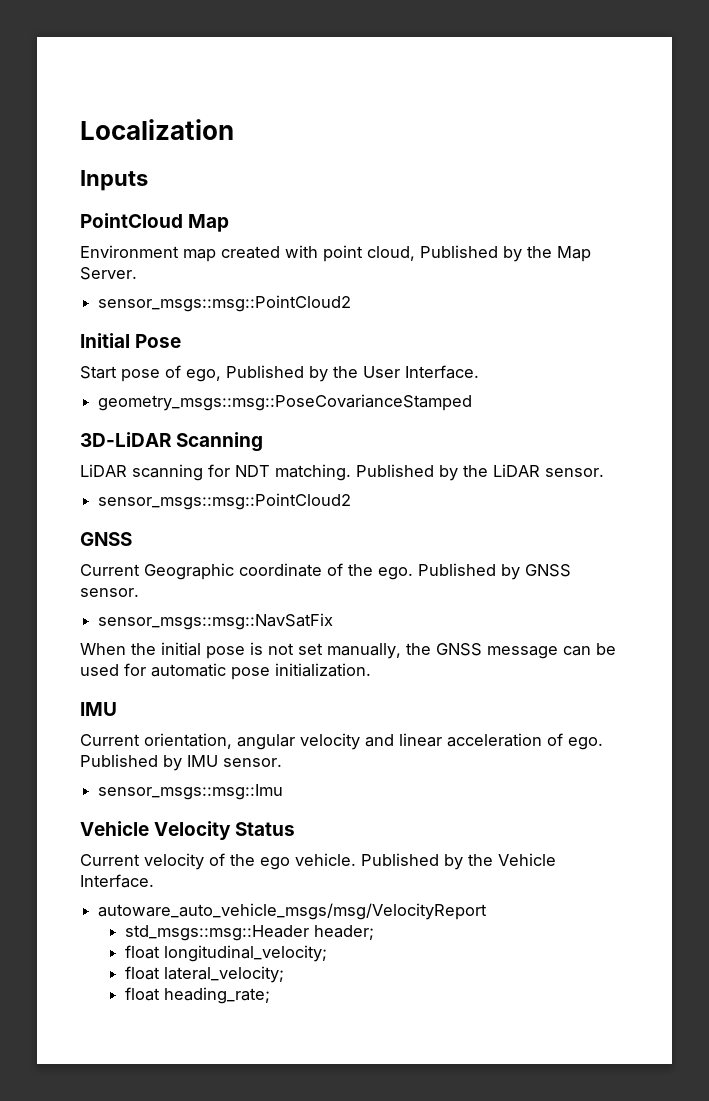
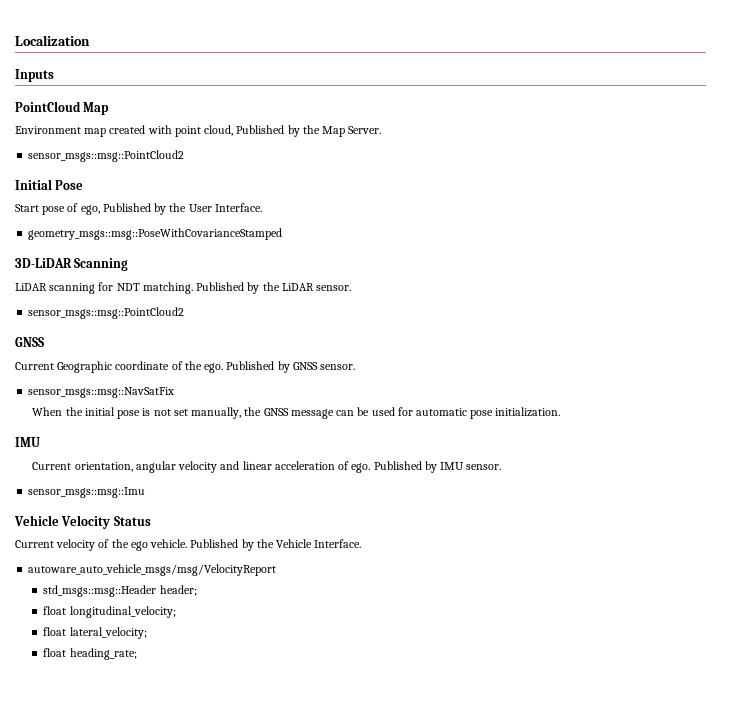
[98,394,473,411] geometry_msgs::msg::PoseCovarianceStamped -> [28,228,283,240] geometry_msgs::msg::PoseWithCovarianceStamped

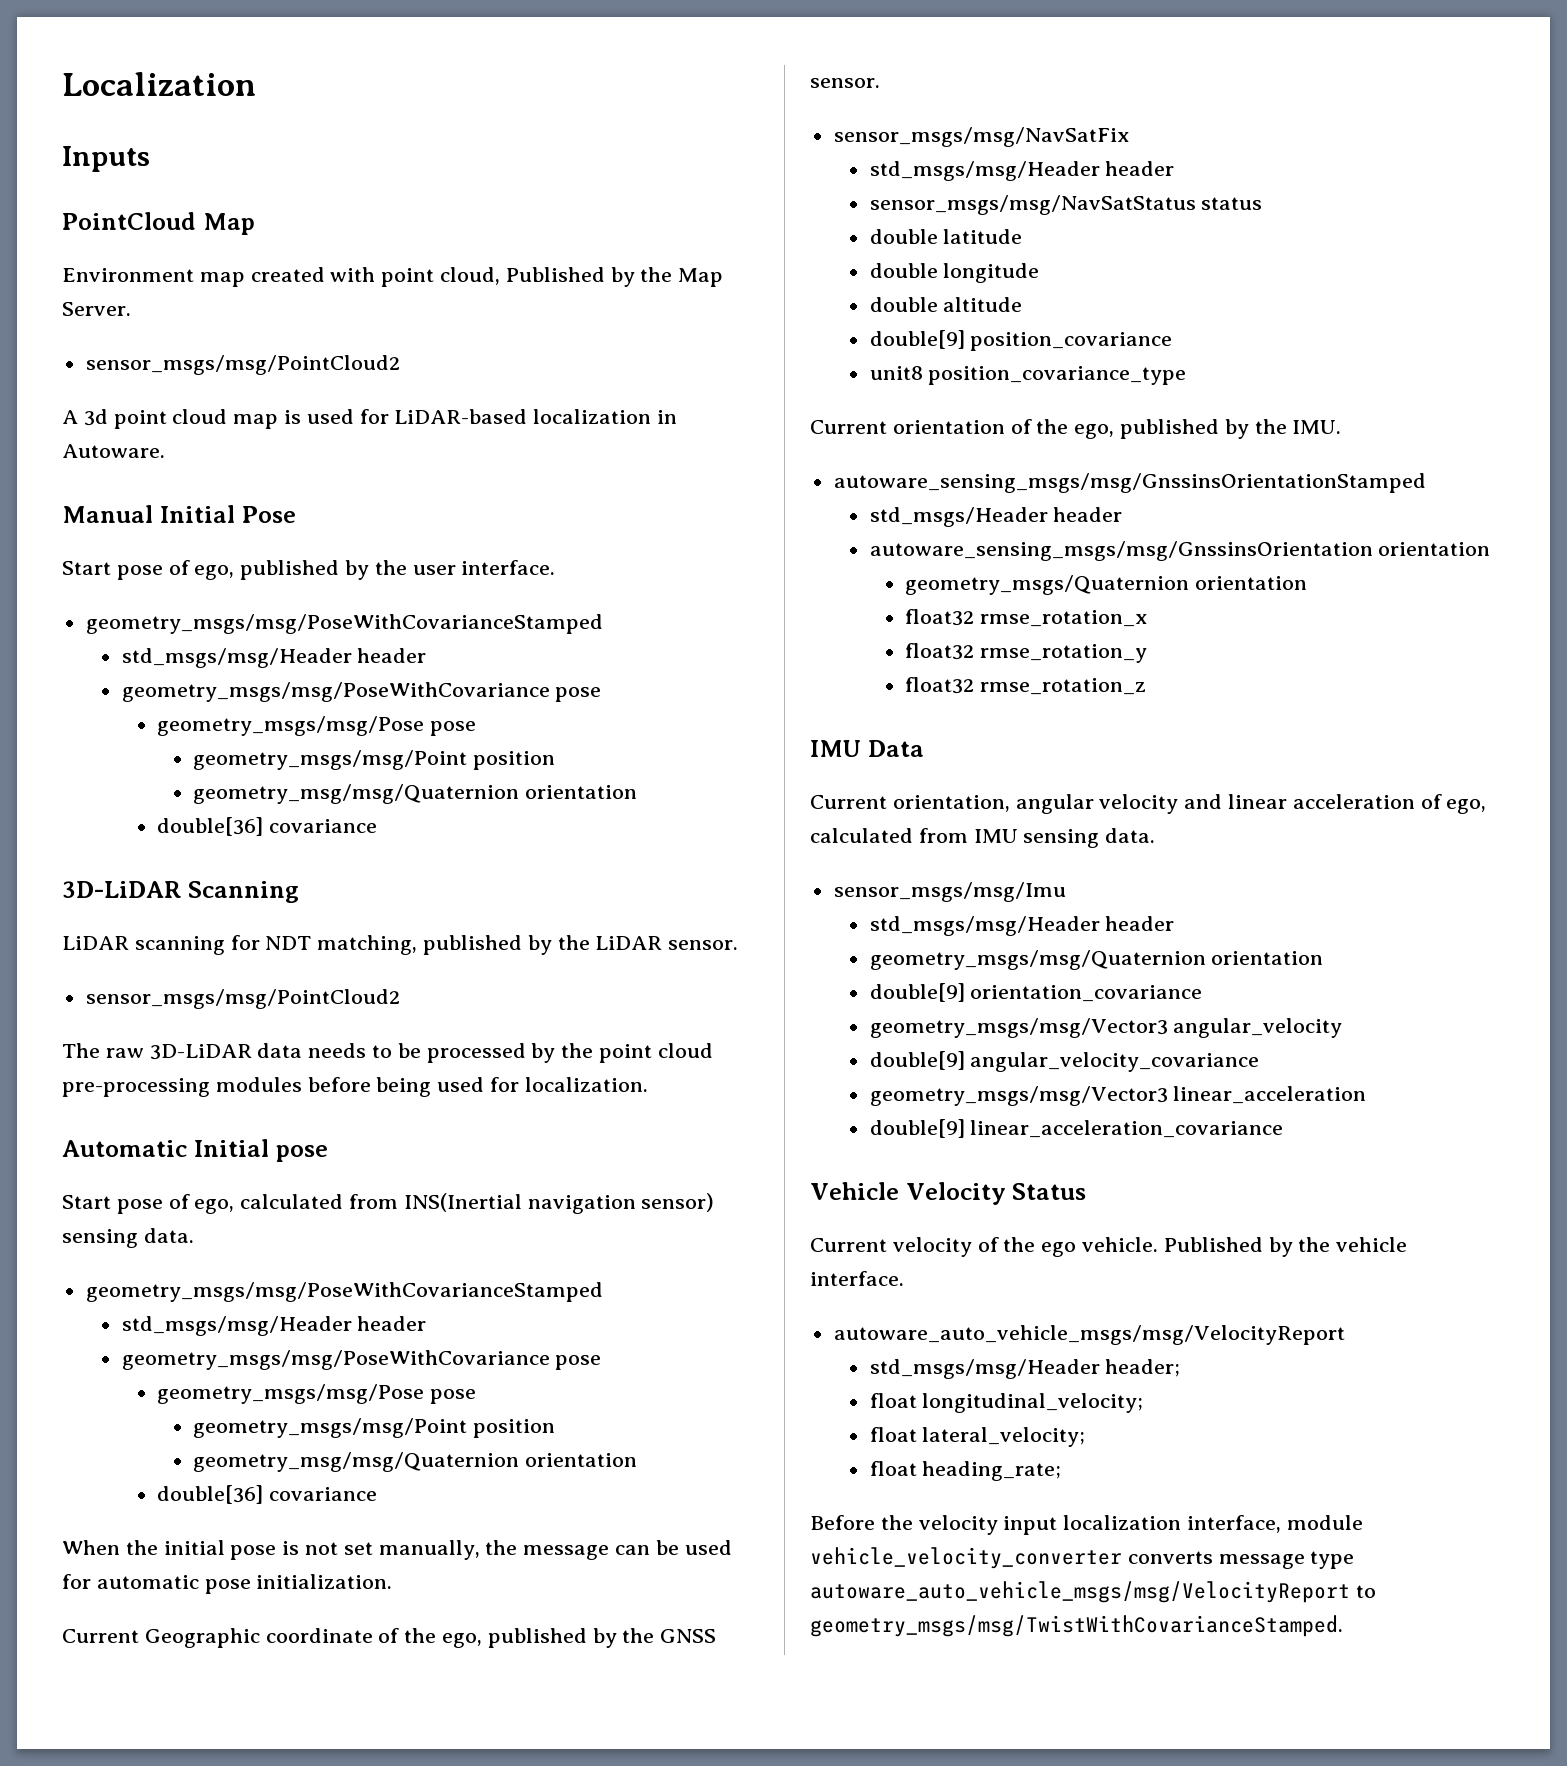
[28,150,185,162] sensor_msgs::msg::PointCloud2 // -> [85,355,400,375] [62,409,678,429] [62,444,165,458] [62,505,153,523] sensor_msgs/msg/PointCloud2 // A 3d point cloud map is used for LiDAR-based localization in Autoware. // Manual
[102,203,262,215] [28,228,283,240] Published by the User Interface. // geometry_msgs::msg::PoseWithCovarianceStamped -> [240,560,556,580] [85,614,603,634] [121,648,427,668] [121,682,602,702] [157,716,477,736] [193,750,556,770] [193,784,638,804] [157,817,378,836] published by the user interface. // geometry_msgs/msg/PoseWithCovarianceStamped // std_msgs/msg/Header header // geometry_msgs/msg/PoseWithCovariance pose // geometry_msgs/msg/Pose pose // geometry_msgs/msg/Point position // geometry_msg/msg/Quaternion orientation // double[36] covariance
[142,282,245,294] matching. Published -> [317,935,523,955] matching, published
[28,307,185,319] [15,337,44,347] [15,361,356,373] [28,387,175,398] sensor_msgs::msg::PointCloud2 // GNSS // Current Geographic coordinate of the ego. Published by GNSS sensor. // sensor_msgs::msg::NavSatFix -> [85,989,400,1009] [62,1043,713,1063] [62,1077,648,1097] [62,1139,328,1162] [62,1193,715,1214] [62,1228,194,1248] [85,1282,603,1302] [121,1316,427,1336] [121,1350,602,1370] [157,1384,477,1404] [193,1418,556,1438] [193,1452,638,1472] [157,1485,378,1504] sensor_msgs/msg/PointCloud2 // The raw 3D-LiDAR data needs to be processed by the point cloud pre-processing modules before being used for localization. // Automatic Initial pose // Start pose of ego, calculated from INS(Inertial navigation sensor) sensing data. // geometry_msgs/msg/PoseWithCovarianceStamped // std_msgs/msg/Header header // geometry_msgs/msg/PoseWithCovariance pose // geometry_msgs/msg/Pose pose // geometry_msgs/msg/Point position // geometry_msg/msg/Quaternion orientation // double[36] covariance
[263,408,289,416] GNSS -> (518, 1547) none
[15,437,40,447] // IMU -> [62,1628,717,1648] [810,78,880,88] [833,127,1129,147] [869,161,1175,181] [869,195,1263,215] [869,229,1023,244] [869,263,1040,283] [869,297,1023,312] [869,330,1173,351] [869,366,1187,385] [810,419,1342,439] [833,473,1426,493] [869,507,1123,527] [869,541,1491,561] [905,575,1308,595] [905,609,1148,627] [905,643,1148,663] [905,677,1147,695] [810,740,924,757] // Current Geographic coordinate of the ego, published by the GNSS sensor. // sensor_msgs/msg/NavSatFix // std_msgs/msg/Header header // sensor_msgs/msg/NavSatStatus status // double latitude // double longitude // double altitude // double[9] position_covariance // unit8 position_covariance_type // Current orientation of the ego, published by the IMU. // autoware_sensing_msgs/msg/GnssinsOrientationStamped // std_msgs/Header header // autoware_sensing_msgs/msg/GnssinsOrientation orientation // geometry_msgs/Quaternion orientation // float32 rmse_rotation_x // float32 rmse_rotation_y // float32 rmse_rotation_z // IMU Data
[351,461,502,473] [28,487,146,498] ego. Published by IMU sensor. // sensor_msgs::msg::Imu -> [1446,799,1487,814] [810,828,1156,848] [833,882,1066,902] [869,916,1175,936] [869,950,1324,970] [869,983,1203,1002] [869,1018,1343,1038] [869,1051,1260,1072] [869,1086,1367,1106] [869,1119,1284,1138] ego, calculated from IMU sensing data. // sensor_msgs/msg/Imu // std_msgs/msg/Header header // geometry_msgs/msg/Quaternion orientation // double[9] orientation_covariance // geometry_msgs/msg/Vector3 angular_velocity // double[9] angular_velocity_covariance // geometry_msgs/msg/Vector3 linear_acceleration // double[9] linear_acceleration_covariance
[276,539,362,548] Vehicle Interface. -> [1336,1237,1408,1252] [810,1271,904,1286] vehicle interface.
[43,585,157,597] std_msgs::msg::Header -> [869,1359,1100,1379] std_msgs/msg/Header
(137, 654) none -> [810,1515,1363,1535] [810,1547,1355,1569] [810,1581,1376,1603] [810,1615,1343,1637] // Before the velocity input localization interface, module vehicle_velocity_converter converts message type autoware_auto_vehicle_msgs/msg/VelocityReport to geometry_msgs/msg/TwistWithCovarianceStamped.

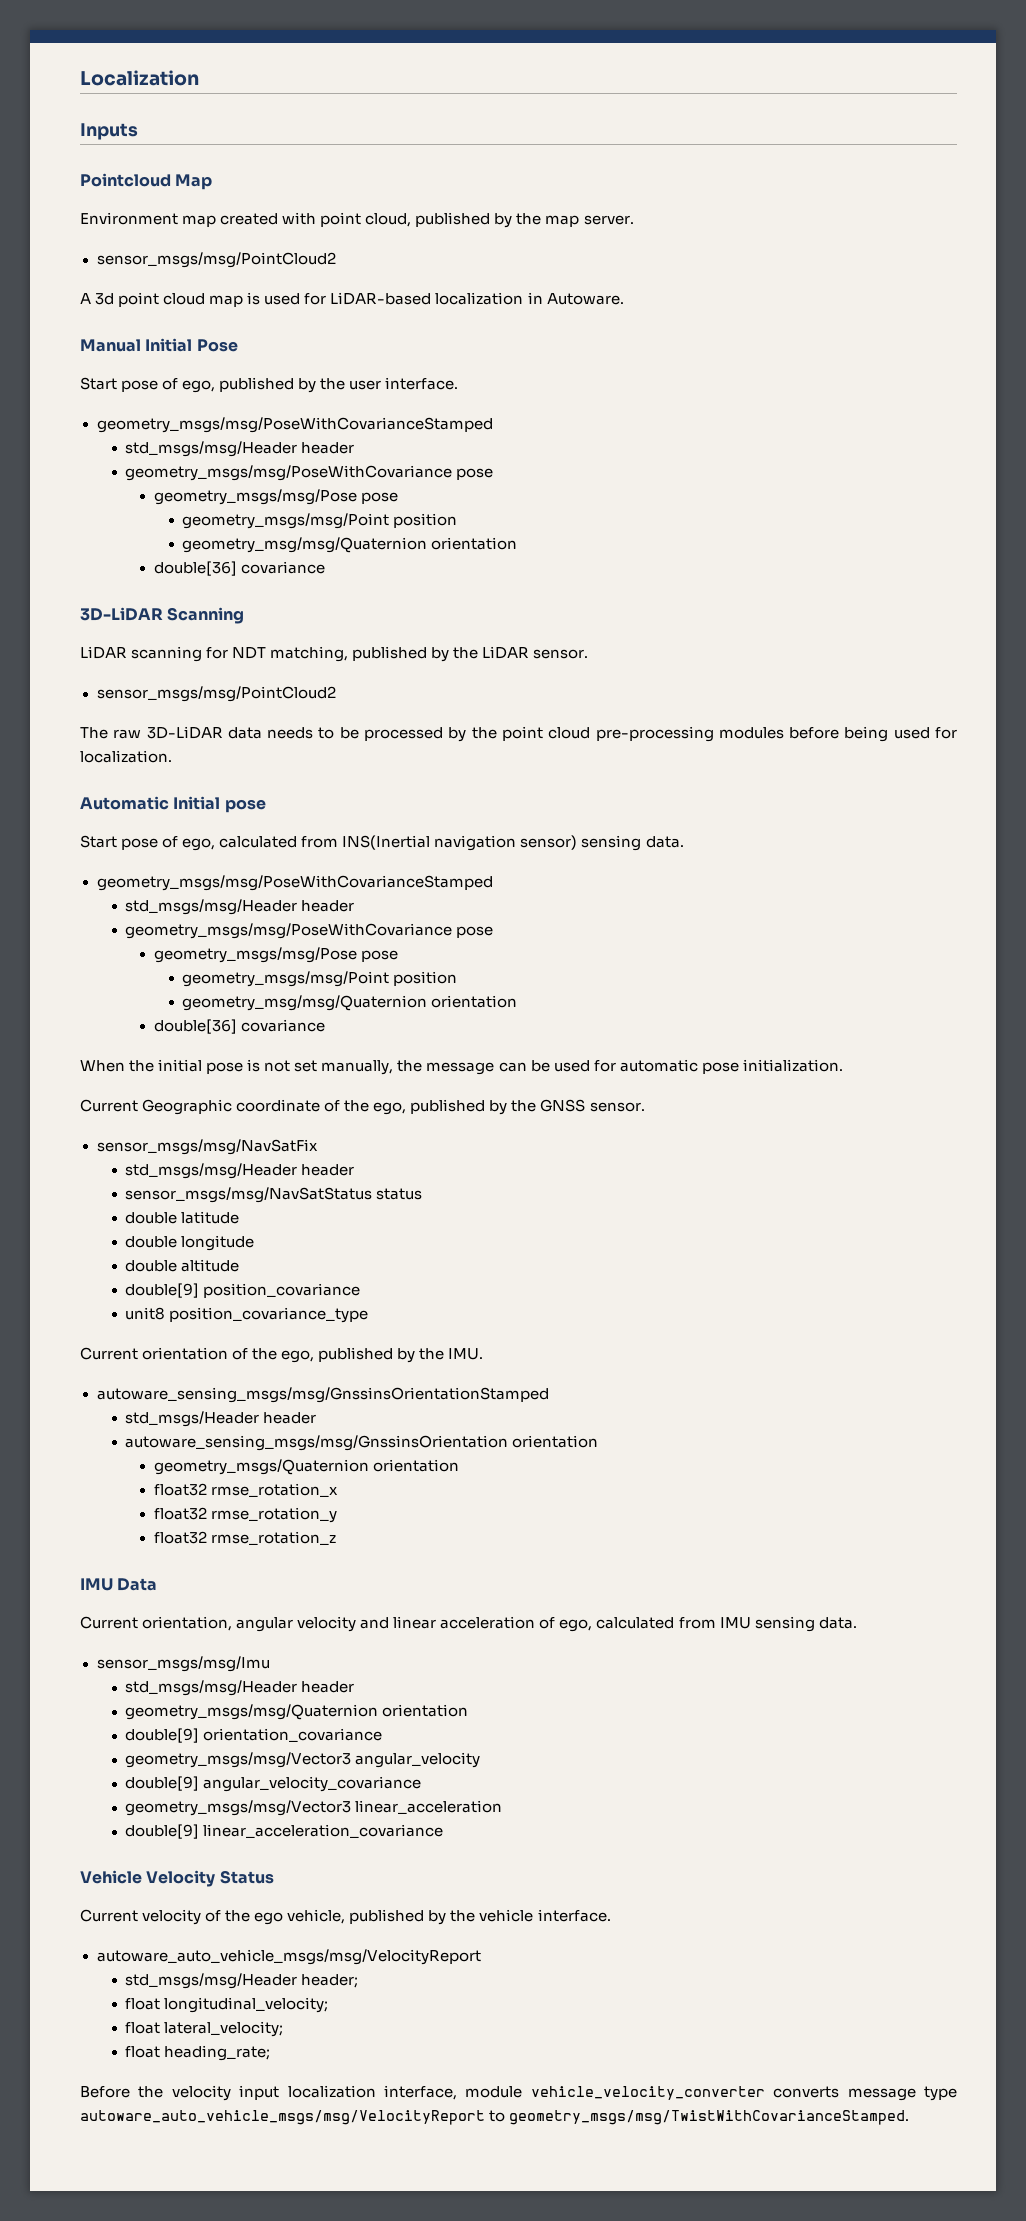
[62,212,196,230] PointCloud -> [80,173,171,187] Pointcloud
[505,267,724,287] [62,302,131,316] Published by the Map Server. -> [415,212,634,228] published by the map server.
[1082,1237,1263,1252] vehicle. Published -> [287,1909,425,1924] vehicle, published

